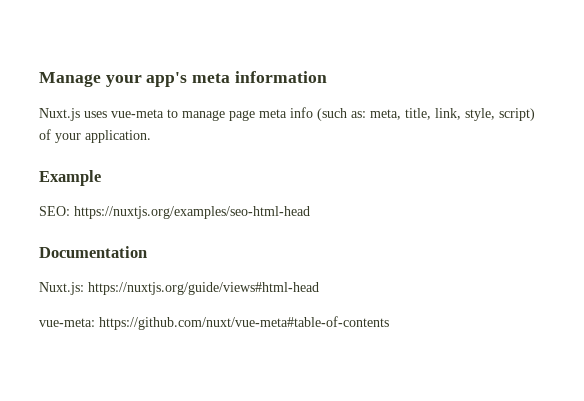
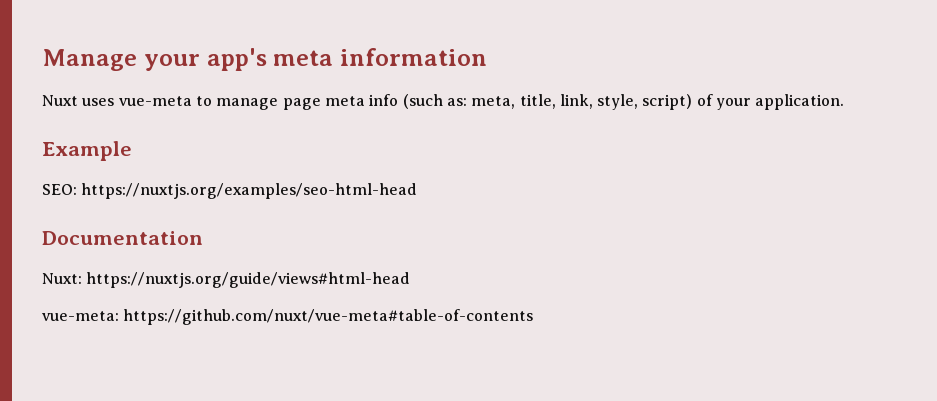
[39,108,80,121] Nuxt.js -> [42,95,78,106] Nuxt
[39,282,84,295] Nuxt.js: -> [42,273,82,284] Nuxt:

